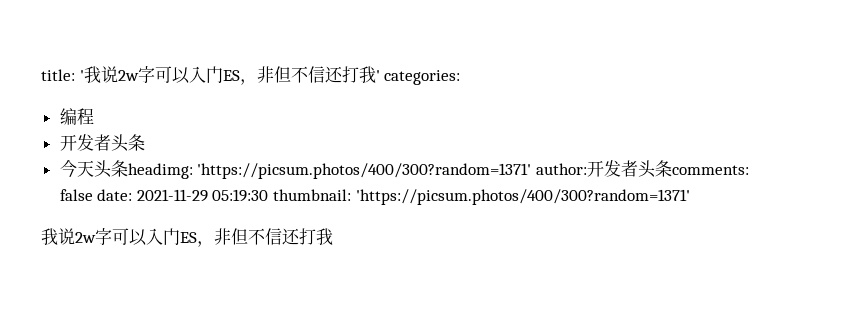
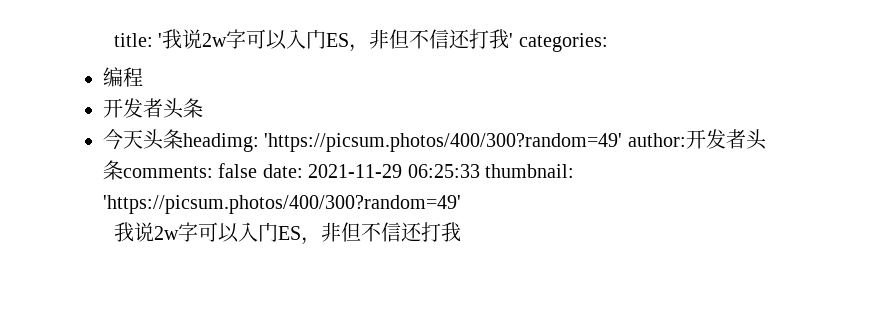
[197,163,532,179] 'https://picsum.photos/400/300?random=1371' -> [264,133,623,152] 'https://picsum.photos/400/300?random=49'
[212,189,690,205] 05:19:30 thumbnail: 'https://picsum.photos/400/300?random=1371' -> [407,164,574,178] [103,195,461,214] 06:25:33 thumbnail: 'https://picsum.photos/400/300?random=49'

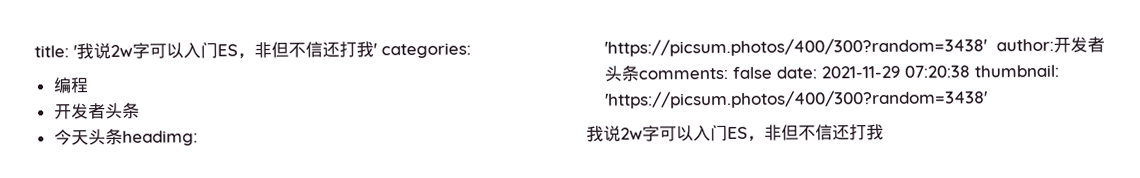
[264,133,623,152] 'https://picsum.photos/400/300?random=49' -> [603,37,987,57] 'https://picsum.photos/400/300?random=3438'
[407,164,574,178] [103,195,461,214] 06:25:33 thumbnail: 'https://picsum.photos/400/300?random=49' -> [903,64,1059,78] [604,89,988,109] 07:20:38 thumbnail: 'https://picsum.photos/400/300?random=3438'

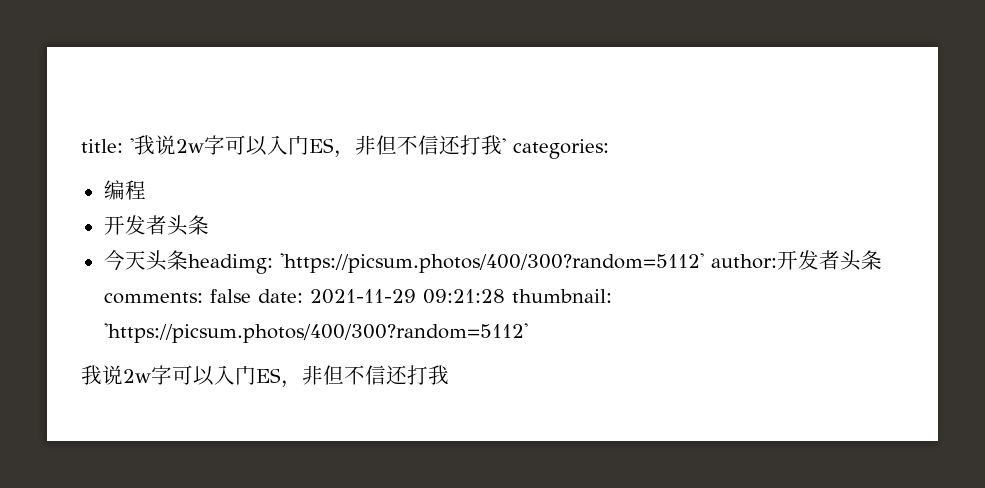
[603,37,987,57] 'https://picsum.photos/400/300?random=3438' -> [279,253,704,273] 'https://picsum.photos/400/300?random=5112'
[903,64,1059,78] [604,89,988,109] 07:20:38 thumbnail: 'https://picsum.photos/400/300?random=3438' -> [422,289,612,304] [103,323,528,343] 09:21:28 thumbnail: 'https://picsum.photos/400/300?random=5112'

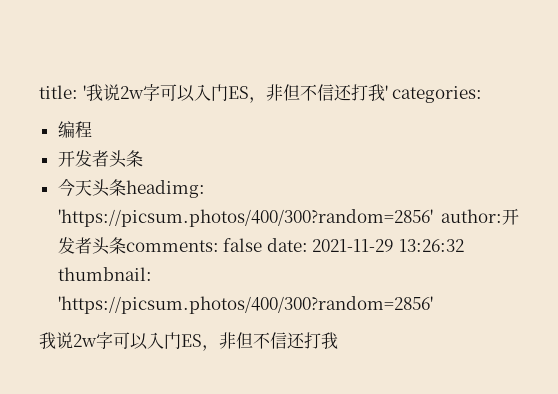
[279,253,704,273] 'https://picsum.photos/400/300?random=5112' -> [57,209,433,227] 'https://picsum.photos/400/300?random=2856'
[422,289,612,304] [103,323,528,343] 09:21:28 thumbnail: 'https://picsum.photos/400/300?random=5112' -> [399,239,465,252] [57,267,152,281] [57,296,433,314] 13:26:32 thumbnail: 'https://picsum.photos/400/300?random=2856'

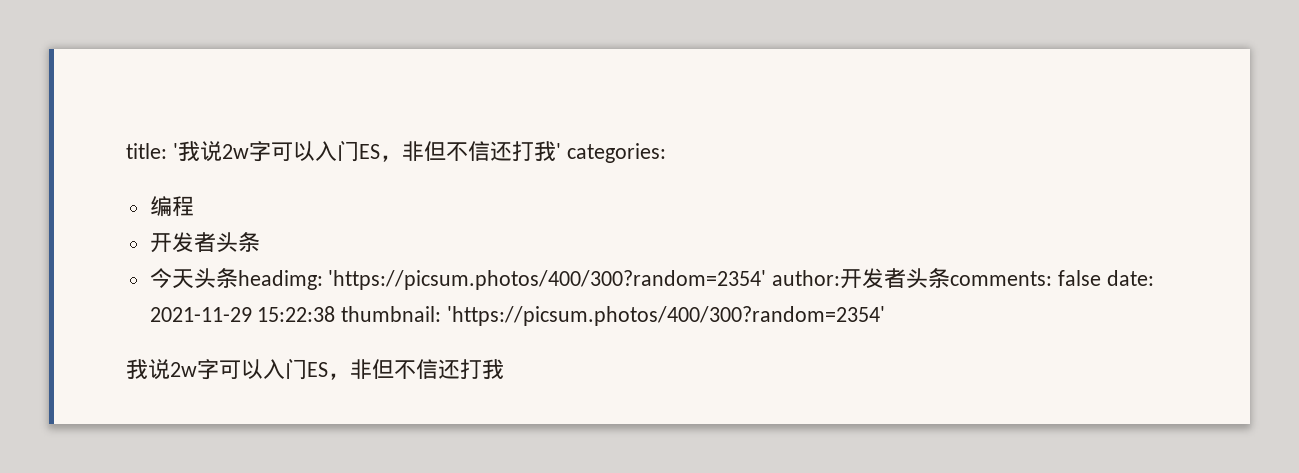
[57,209,433,227] 'https://picsum.photos/400/300?random=2856' -> [328,270,767,290] 'https://picsum.photos/400/300?random=2354'
[399,239,465,252] [57,267,152,281] [57,296,433,314] 13:26:32 thumbnail: 'https://picsum.photos/400/300?random=2856' -> [257,306,886,326] 15:22:38 thumbnail: 'https://picsum.photos/400/300?random=2354'

